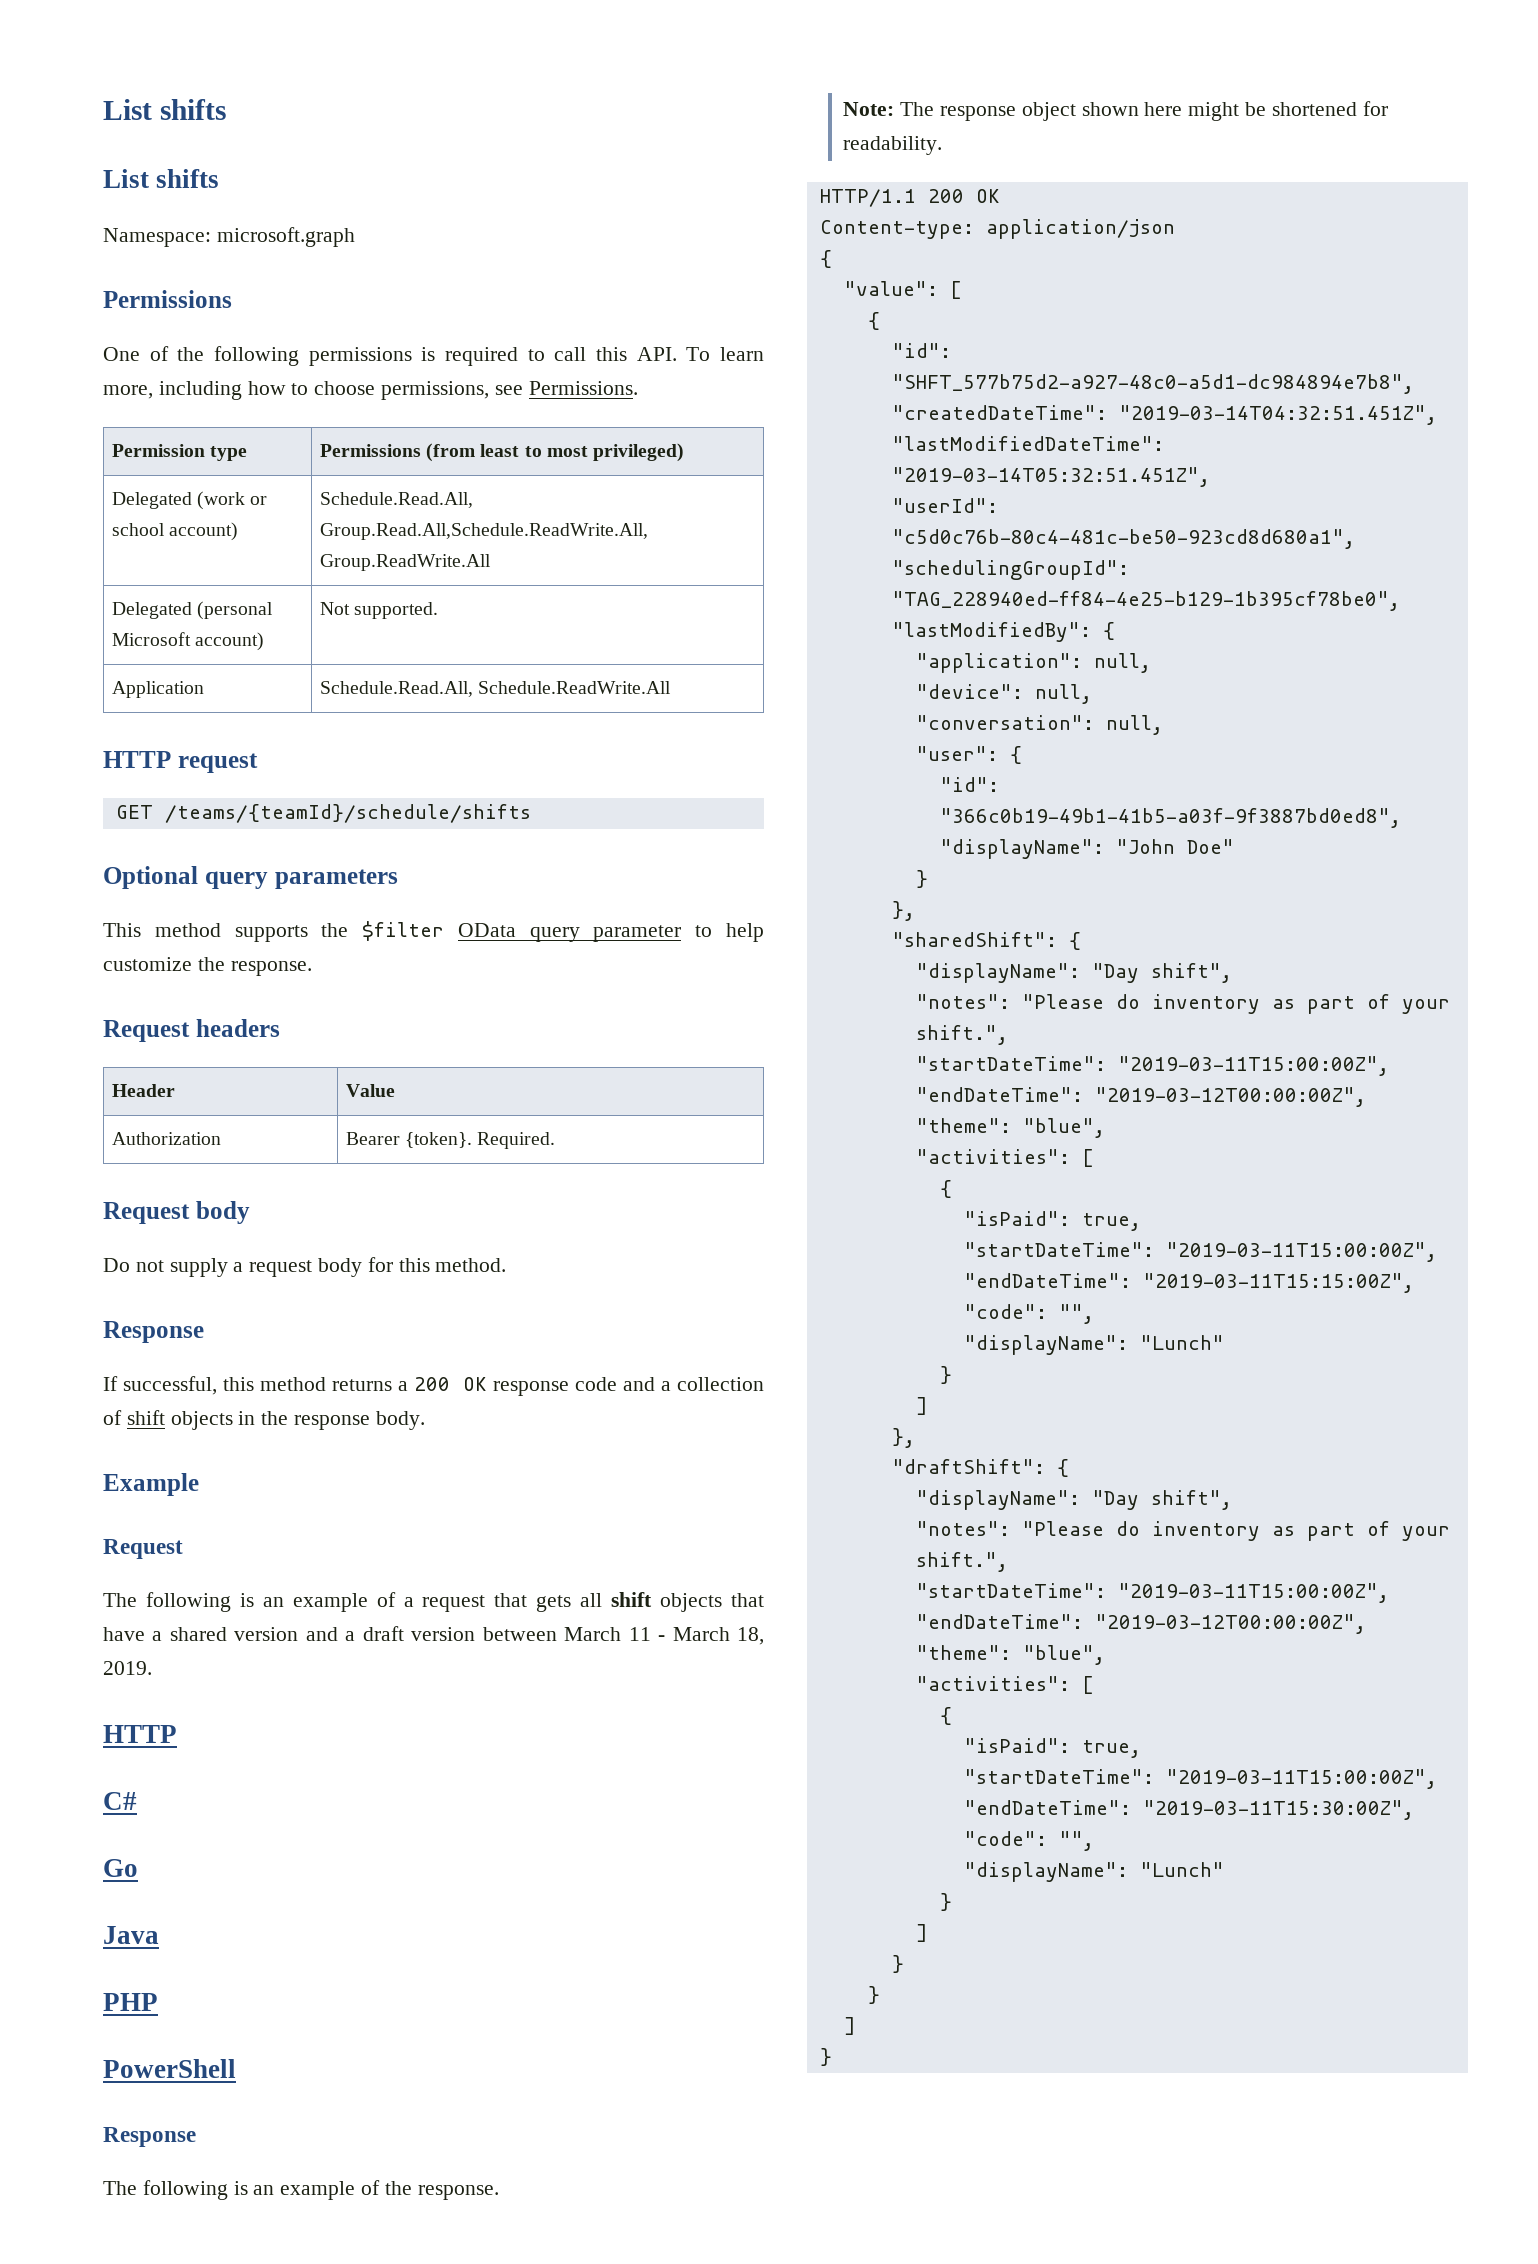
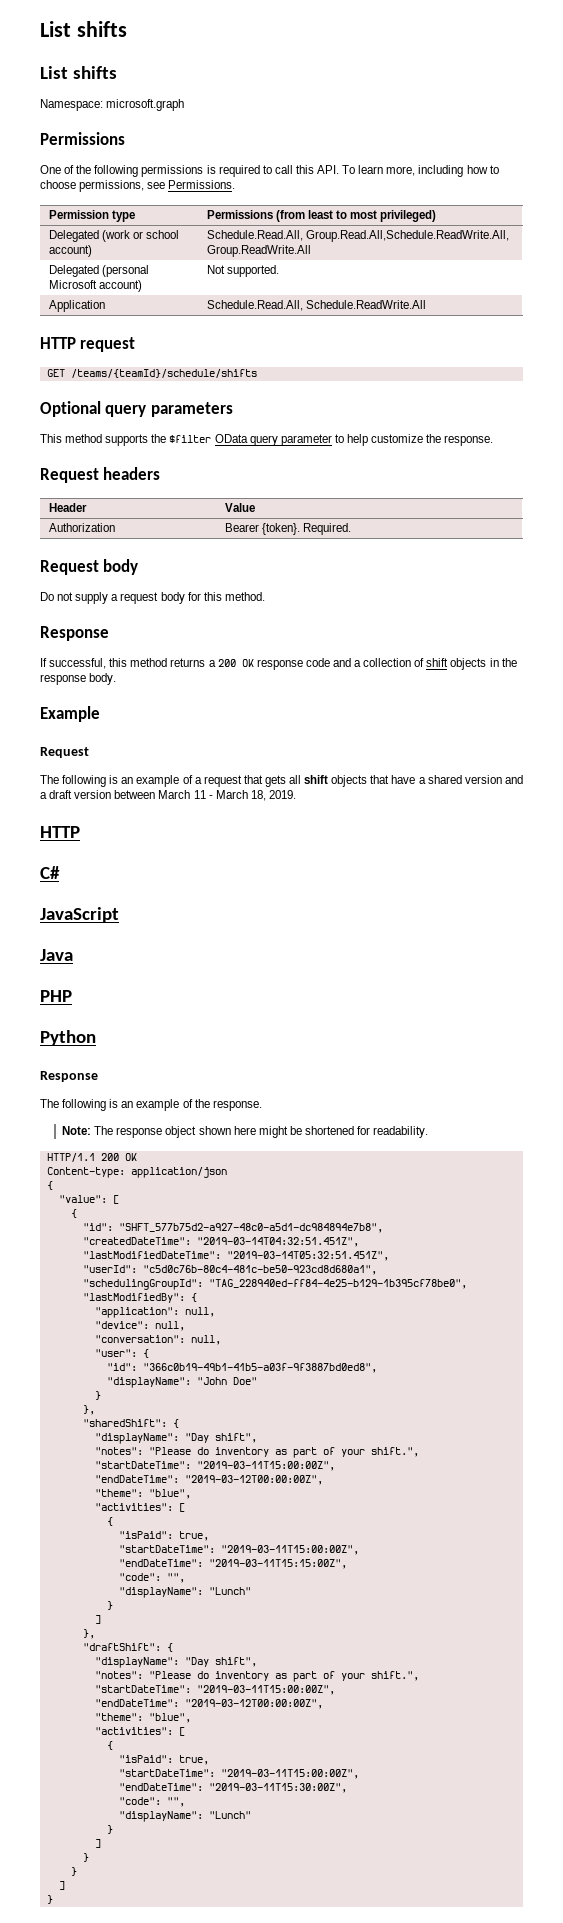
[103,1859,138,1877] Go -> [40,907,119,923] JavaScript
[103,2059,236,2078] PowerShell -> [40,1030,96,1046] Python

